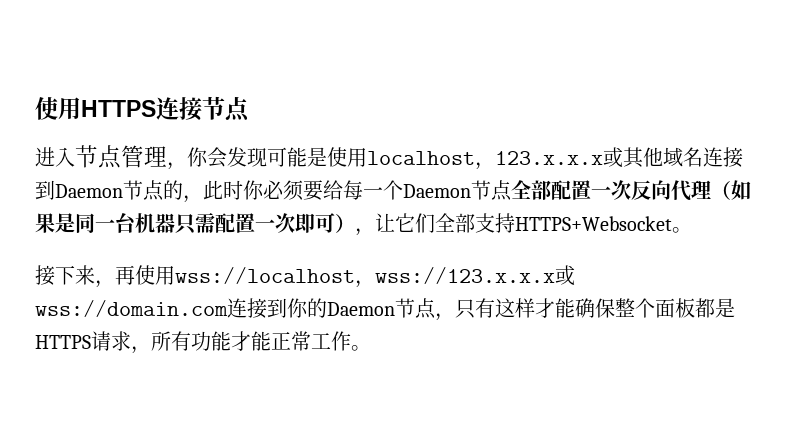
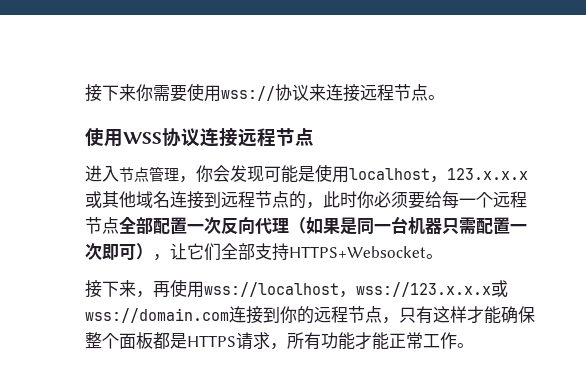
[35,97,202,121] 使用HTTPS连接 -> [85,83,445,102] [85,128,276,147] 接下来你需要使用wss://协议来连接远程节点。 // 使用WSS协议连接远程
[55,184,123,198] Daemon -> [221,191,255,208] 远程
[403,184,471,198] Daemon -> [493,191,527,208] 远程
[327,302,395,316] Daemon -> [314,306,348,323] 远程

